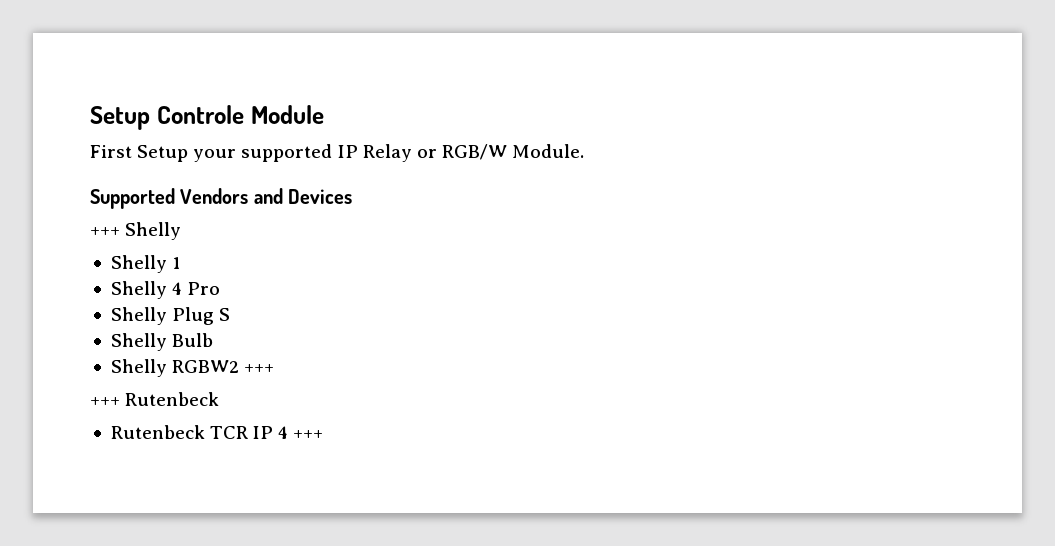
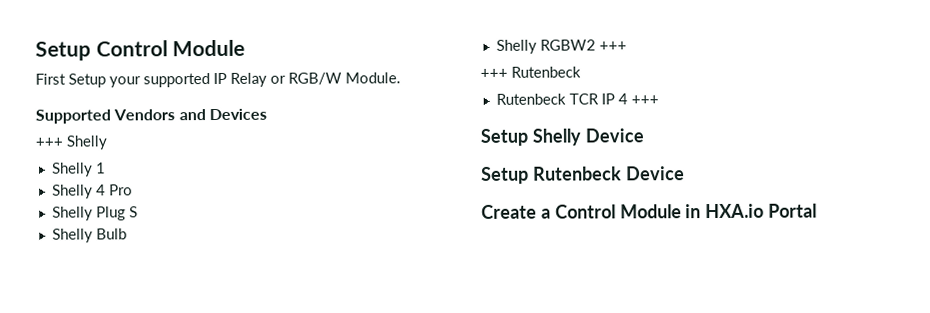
[90,105,244,130] Setup Controle -> [35,40,168,61] Setup Control
(324, 434) none -> [480,128,644,146] [481,166,685,184] [481,203,818,219] // Setup Shelly Device // Setup Rutenbeck Device // Create a Control Module in HXA.io Portal

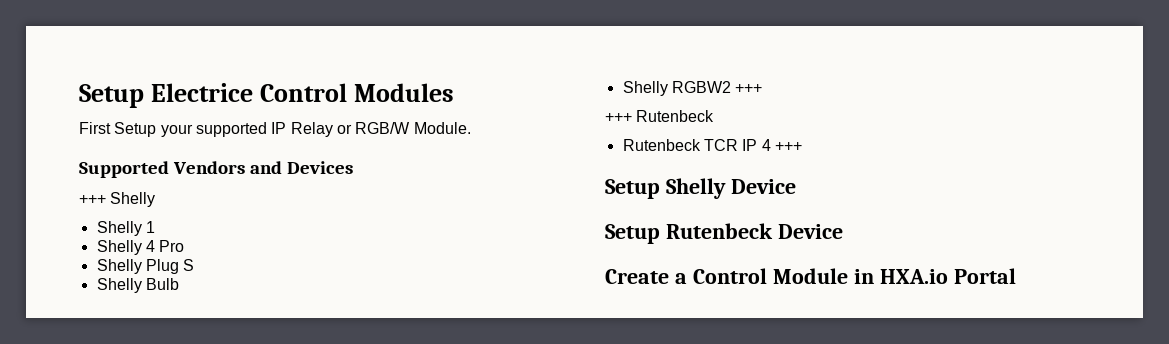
[35,39,246,61] Setup Control Module -> [79,83,454,108] Setup Electrice Control Modules

